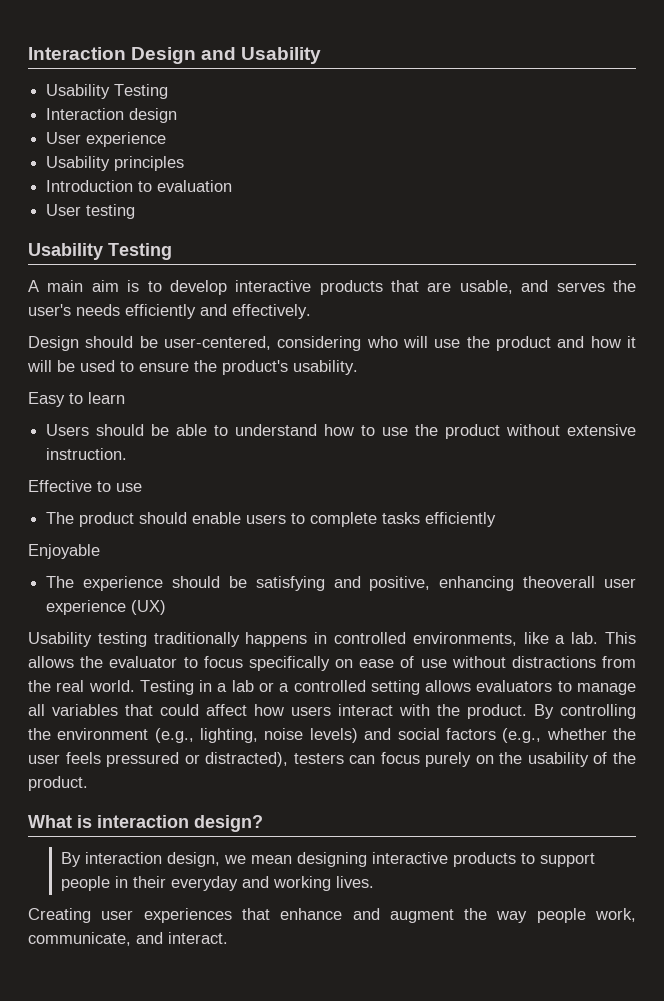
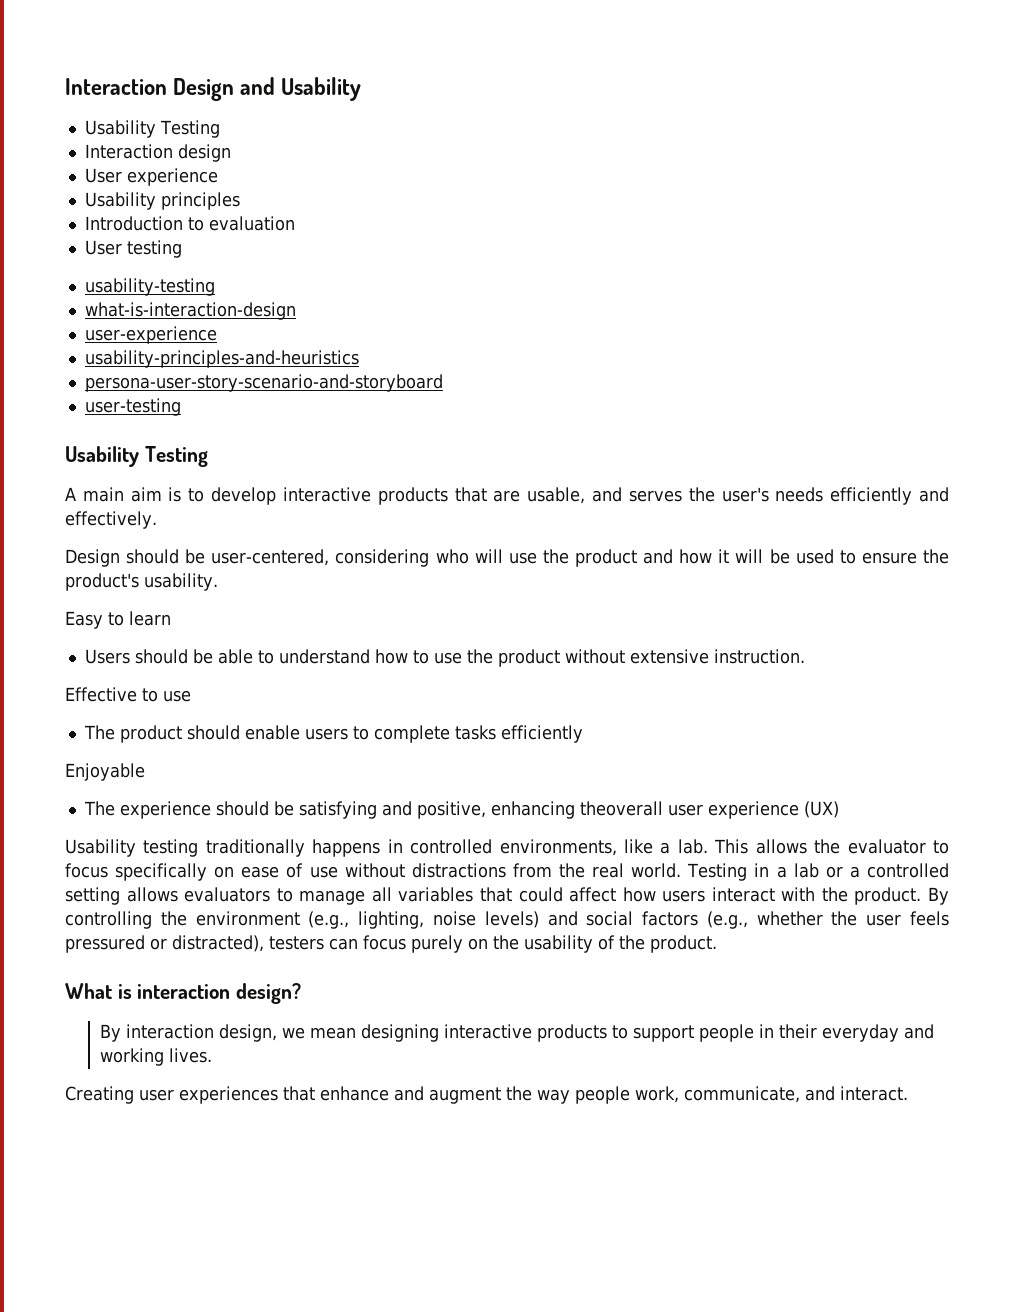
(136, 211) none -> [84,278,215,296] [84,302,296,320] [84,326,217,344] [84,350,359,368] [84,374,443,392] [84,398,181,416] // usability-testing // what-is-interaction-design // user-experience // usability-principles-and-heuristics // persona-user-story-scenario-and-storyboard // user-testing

